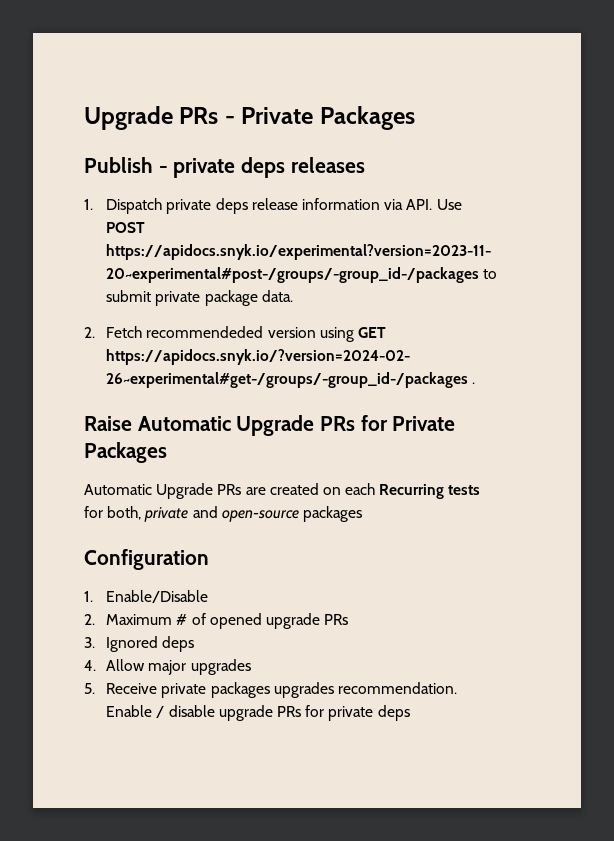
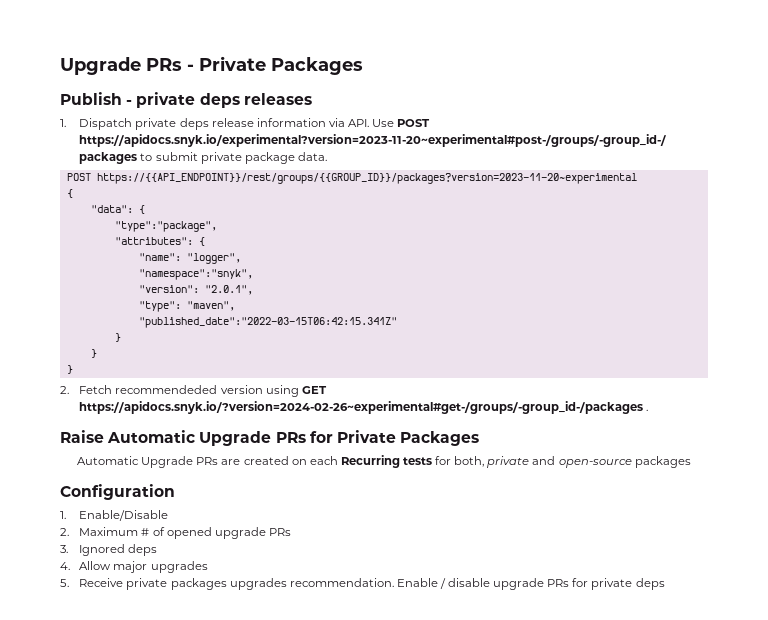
(293, 296) none -> [66,173,637,184] [66,189,73,198] [90,205,145,214] [114,221,217,232] [114,237,205,246] [138,253,241,264] [138,269,253,280] [138,285,253,295] [138,301,235,312] [138,317,397,328] [114,333,121,342] [90,349,97,358] [66,365,73,374] // POST https://{{API_ENDPOINT}}/rest/groups/{{GROUP_ID}}/packages?version=2023-11-20~experimental // { // "data": { // "type":"package", // "attributes": { // "name": "logger", // "namespace":"snyk", // "version": "2.0.1", // "type": "maven", // "published_date":"2022-03-15T06:42:15.341Z" // } // } // }

